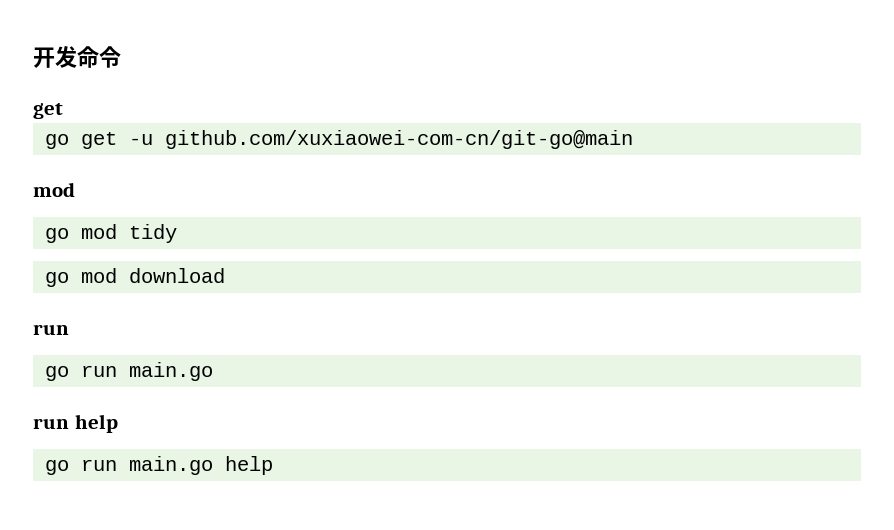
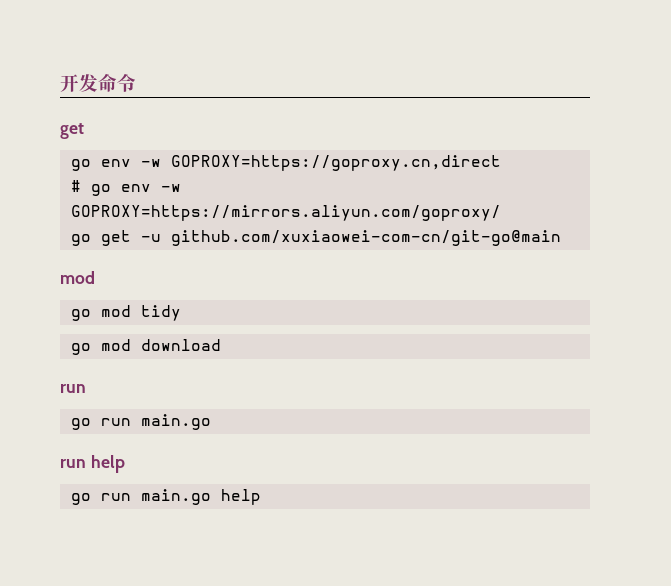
(63, 111) none -> [70,155,501,171] [70,180,181,196] [70,205,501,221] // go env -w GOPROXY=https://goproxy.cn,direct // # go env -w GOPROXY=https://mirrors.aliyun.com/goproxy/

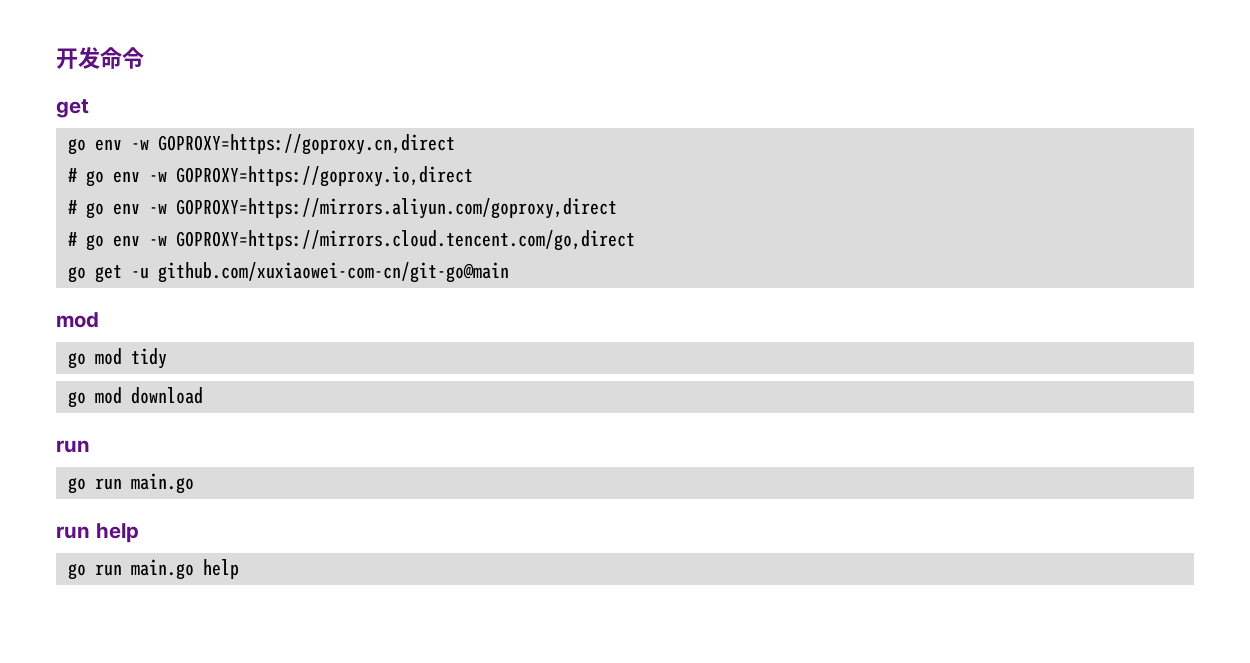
[70,205,501,221] GOPROXY=https://mirrors.aliyun.com/goproxy/ -> [176,166,474,187] [68,198,618,219] [68,230,636,251] GOPROXY=https://goproxy.io,direct // # go env -w GOPROXY=https://mirrors.aliyun.com/goproxy,direct // # go env -w GOPROXY=https://mirrors.cloud.tencent.com/go,direct

